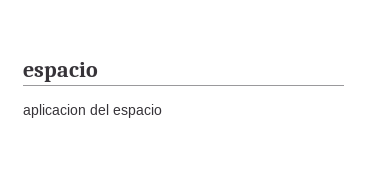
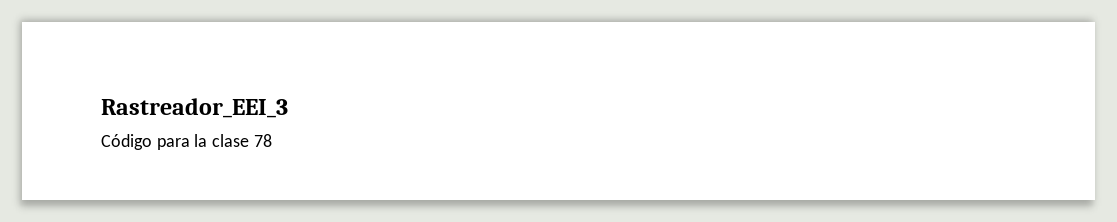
[23,62,98,82] [23,104,162,118] espacio // aplicacion del espacio -> [101,98,288,118] [101,134,272,150] Rastreador_EEI_3 // Código para la clase 78

